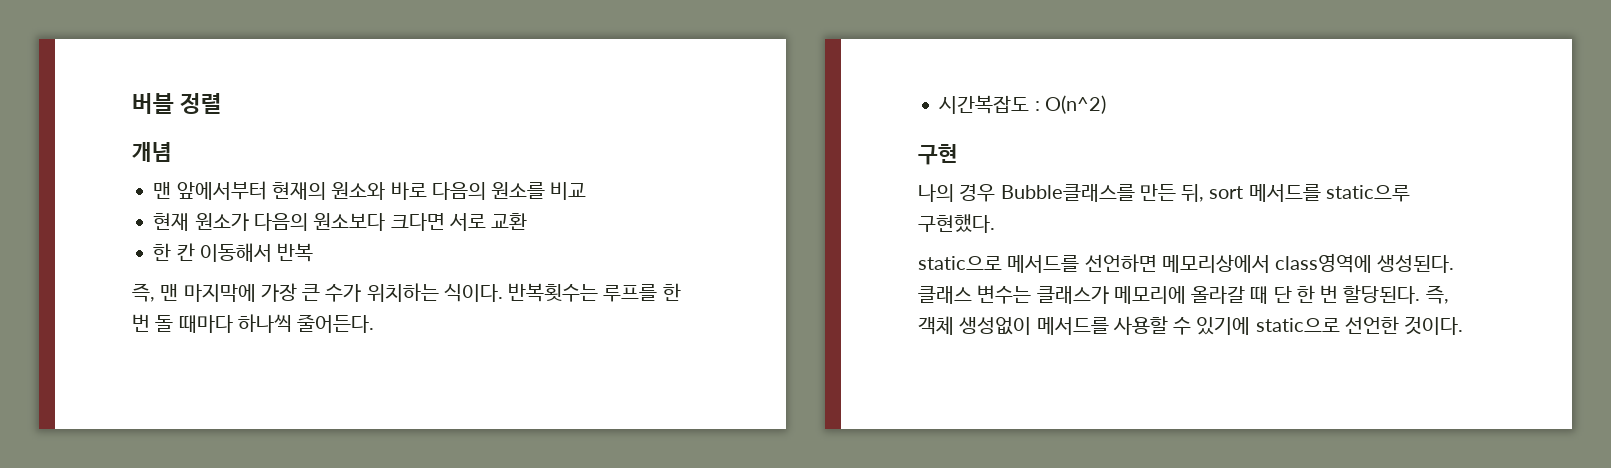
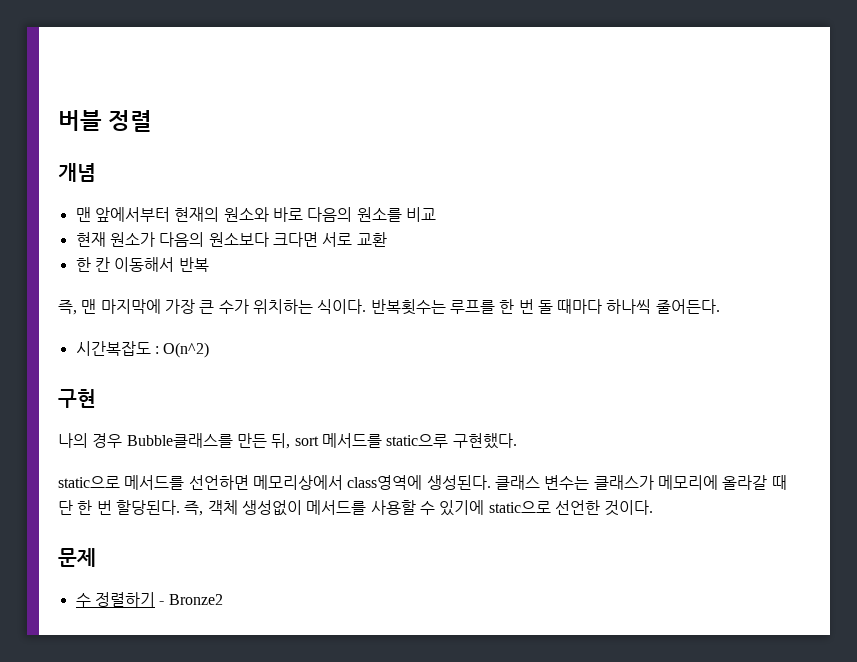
(1464, 325) none -> [58,548,96,567] [75,592,223,607] // 문제 // 수 정렬하기 - Bronze2

